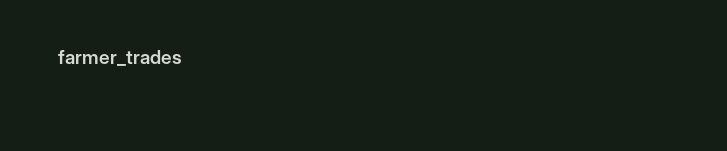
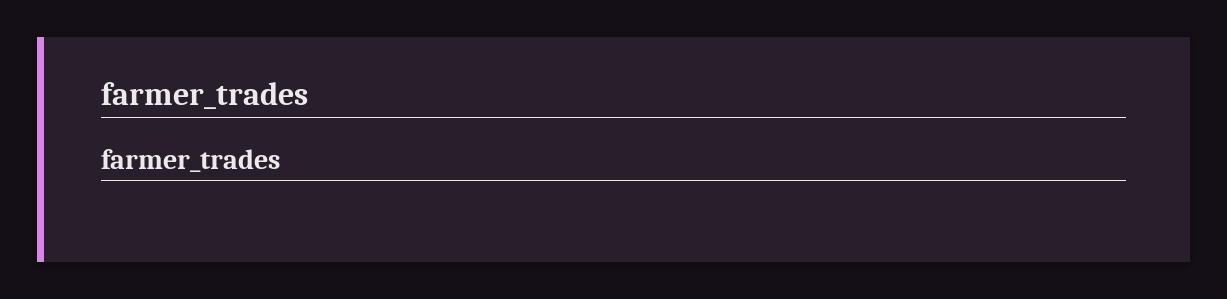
[58,50,182,66] farmer_trades -> [101,82,308,109] [101,149,280,172] farmer_trades // farmer_trades

